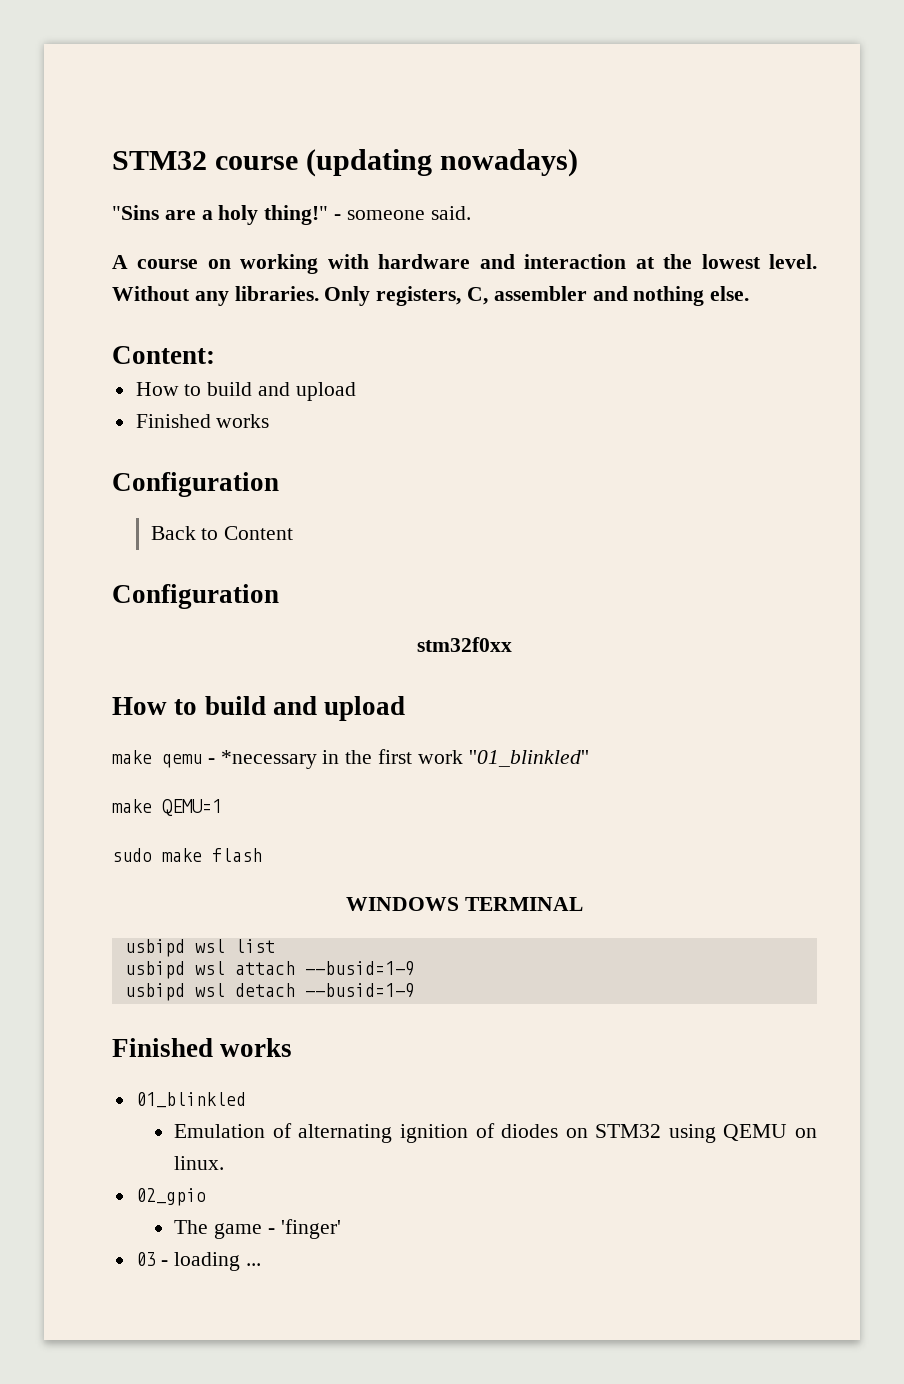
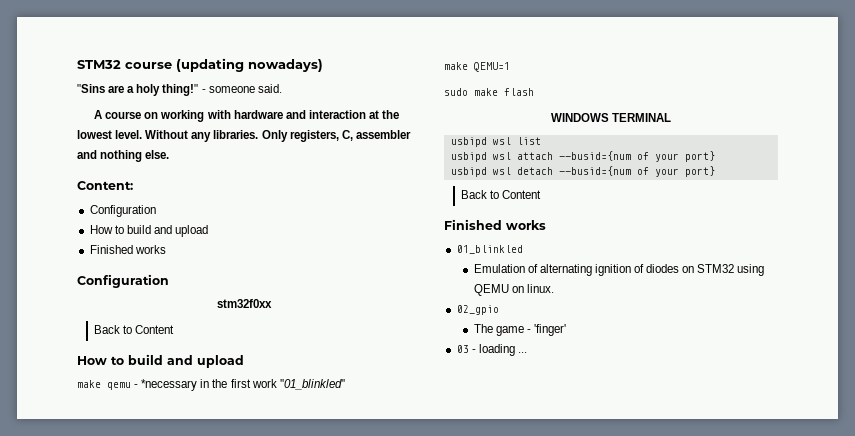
(215, 355) none -> [89,205,156,217] // Configuration
[150,526,294,540] [112,584,279,609] [417,637,512,652] // Back to Content // Configuration // stm32f0xx -> [217,299,272,308] [93,325,175,334] // stm32f0xx // Back to Content
[304,961,415,976] --busid=1-9 -> [558,151,715,162] --busid={num of your port}
[304,983,415,998] --busid=1-9 -> [558,166,715,177] [460,190,542,199] --busid={num of your port} // Back to Content

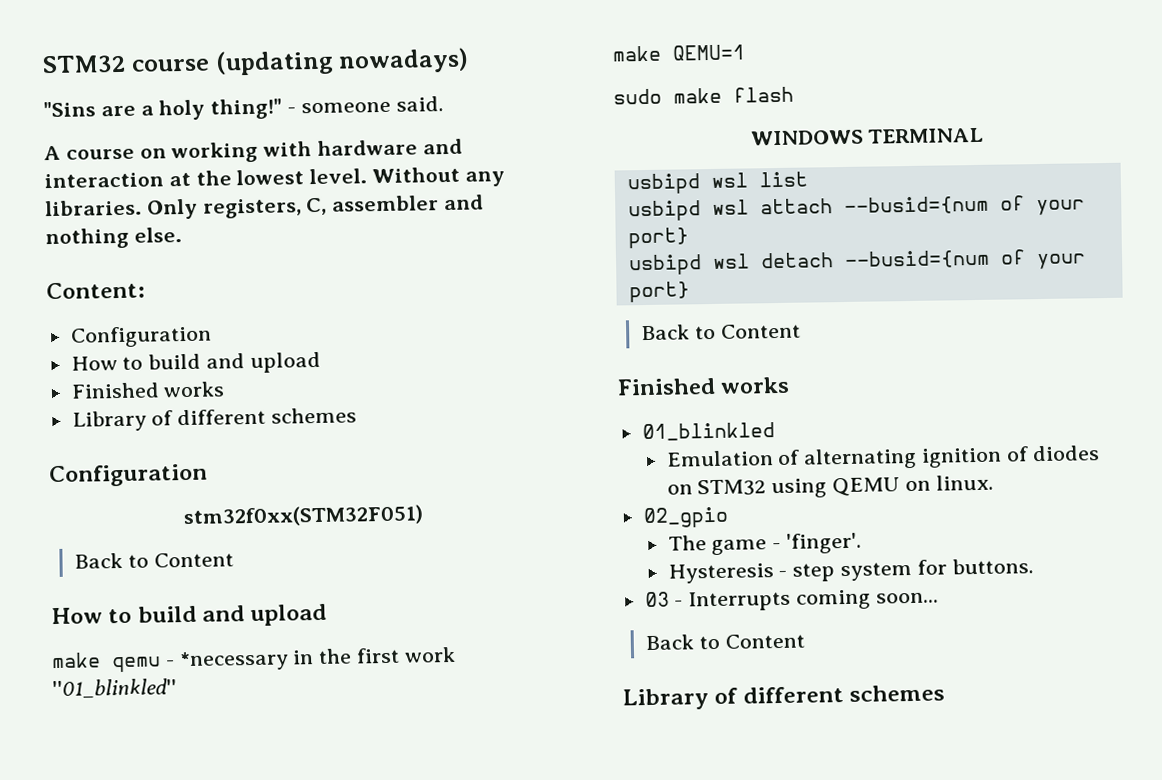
[77,274,169,288] [217,299,272,308] // Configuration // stm32f0xx -> [71,407,358,432] [49,463,208,488] [182,504,424,528] // Library of different schemes // Configuration // stm32f0xx(STM32F051)
[533,324,566,336] [456,344,527,356] 'finger' // 03 - loading ... -> [785,532,862,554] [667,558,1034,584] [644,589,939,612] [644,633,805,651] [622,684,946,711] 'finger'. // Hysteresis - step system for buttons. // 03 - Interrupts coming soon... // Back to Content // Library of different schemes

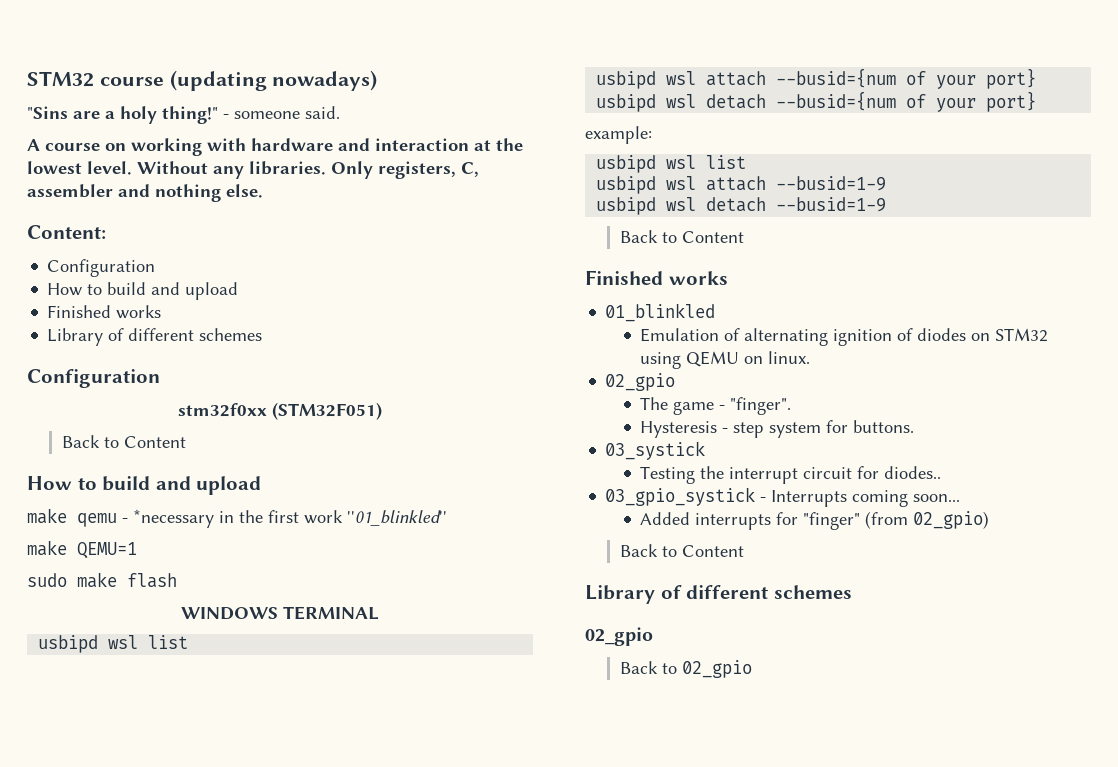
[182,504,424,528] stm32f0xx(STM32F051) -> [178,402,382,420] stm32f0xx (STM32F051)
(690, 292) none -> [585,126,652,144] [596,155,747,173] [596,176,887,194] [596,197,887,215] // example: // usbipd wsl list // usbipd wsl attach --busid=1-9 // usbipd wsl detach --busid=1-9
[785,532,862,554] 'finger'. -> [730,397,792,415] "finger".
[644,589,939,612] 03 - Interrupts coming soon... -> [605,441,706,460] [640,466,942,484] [605,487,961,507] [640,511,990,530] 03_systick // Testing the interrupt circuit for diodes.. // 03_gpio_systick - Interrupts coming soon... // Added interrupts for "finger" (from 02_gpio)
(946, 693) none -> [585,627,653,646] [620,660,753,678] // 02_gpio // Back to 02_gpio

